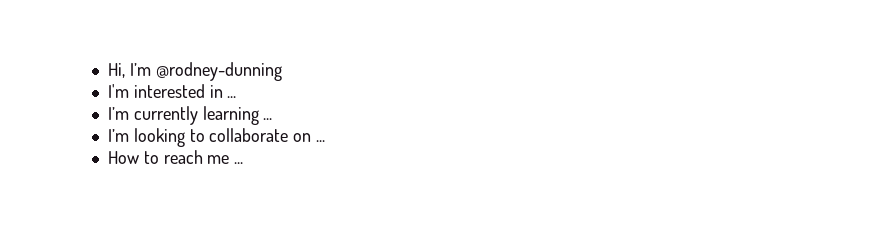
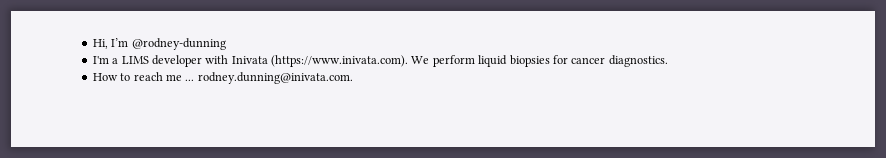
[133,84,237,98] [107,106,273,125] [107,128,326,147] interested in ... // I’m currently learning ... // I’m looking to collaborate on ... -> [112,55,668,67] a LIMS developer with Inivata (https://www.inivata.com). We perform liquid biopsies for cancer diagnostics.
(244, 163) none -> [197,72,353,84] rodney.dunning@inivata.com.

